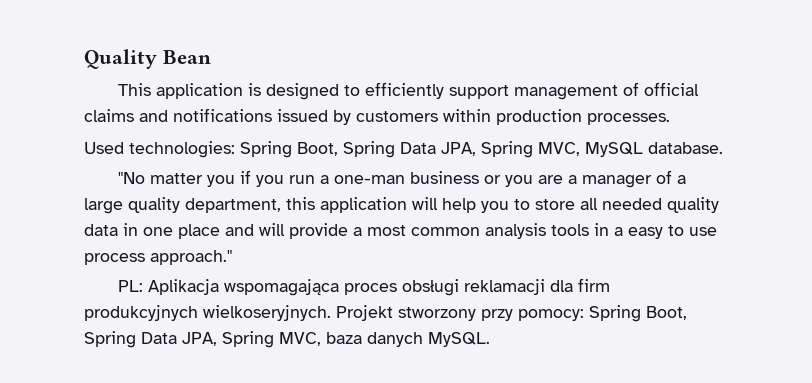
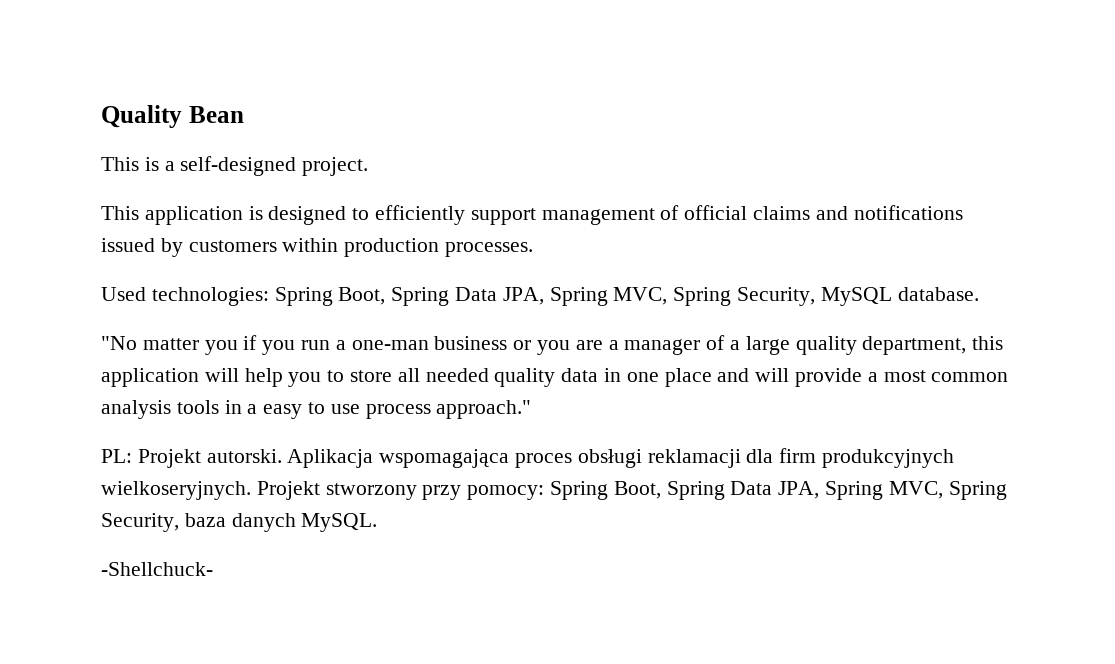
(211, 57) none -> [101,156,369,176] // This is a self-designed project.
(580, 149) none -> [673,287,816,306] Spring Security,
(144, 286) none -> [137,449,282,468] Projekt autorski.
(321, 339) none -> [948,481,1007,500] [101,513,179,532] Spring Security,
(490, 339) none -> [101,562,213,576] // -Shellchuck-

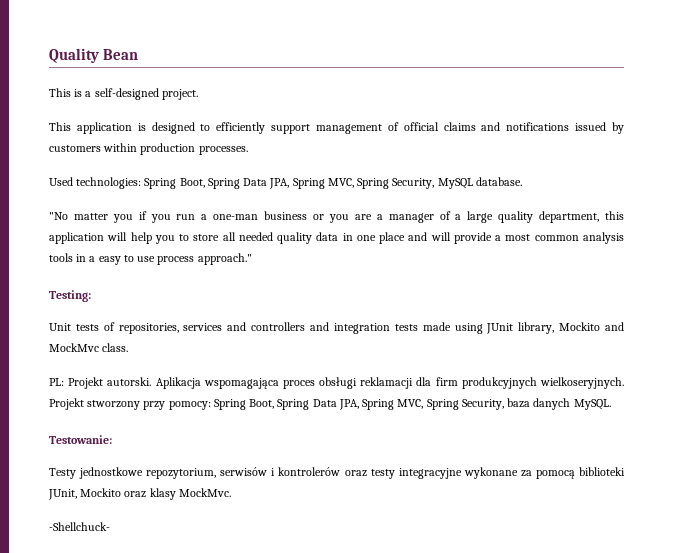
(532, 409) none -> [49,290,91,302] [49,322,625,334] [49,343,129,352] // Testing: // Unit tests of repositories, services and controllers and integration tests made using JUnit library, Mockito and MockMvc class.
(378, 522) none -> [49,435,112,444] [49,467,625,479] [48,488,231,500] // Testowanie: // Testy jednostkowe repozytorium, serwisów i kontrolerów oraz testy integracyjne wykonane za pomocą biblioteki JUnit, Mockito oraz klasy MockMvc.

